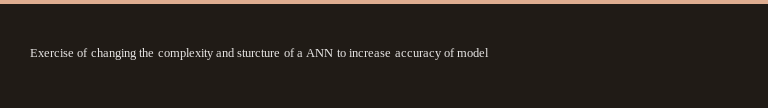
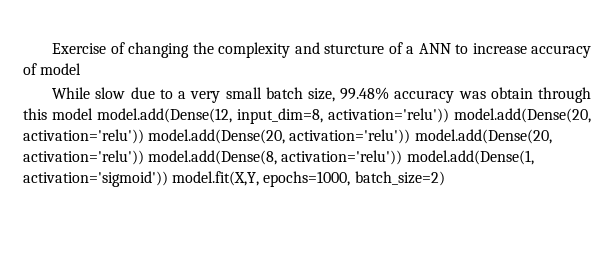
(490, 52) none -> [52,87,591,103] [23,108,591,124] [23,129,552,144] [23,150,534,165] [23,171,445,187] // While slow due to a very small batch size, 99.48% accuracy was obtain through this model model.add(Dense(12, input_dim=8, activation='relu')) model.add(Dense(20, activation='relu')) model.add(Dense(20, activation='relu')) model.add(Dense(20, activation='relu')) model.add(Dense(8, activation='relu')) model.add(Dense(1, activation='sigmoid')) model.fit(X,Y, epochs=1000, batch_size=2)

